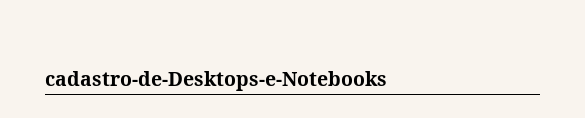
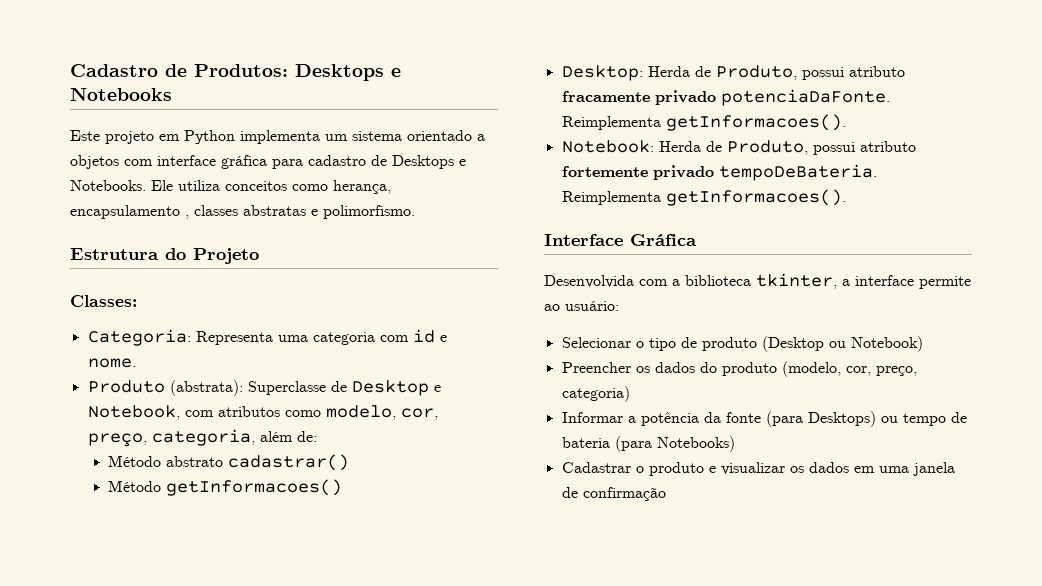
[45,71,387,91] cadastro-de-Desktops-e-Notebooks -> [70,64,401,81] [70,88,172,101] [70,130,485,144] [70,155,466,169] [70,180,391,194] [70,205,415,219] [70,248,259,264] [70,295,137,307] [87,329,447,346] [87,358,136,368] [87,380,441,396] [87,405,438,420] [87,429,317,447] [108,454,350,471] [108,479,343,496] [561,65,905,81] [561,89,890,106] [561,114,846,131] [561,140,916,155] [561,164,877,181] [561,189,846,206] [544,234,697,246] [544,273,971,289] [544,301,619,311] [561,336,923,352] [561,361,917,377] [561,386,630,402] [561,411,967,427] [561,436,735,452] [561,462,955,476] [561,487,666,501] Cadastro de Produtos: Desktops e Notebooks // Este projeto em Python implementa um sistema orientado a objetos com interface gráfica para cadastro de Desktops e Notebooks. Ele utiliza conceitos como herança, encapsulamento , classes abstratas e polimorfismo. // Estrutura do Projeto // Classes: // Categoria: Representa uma categoria com id e nome. // Produto (abstrata): Superclasse de Desktop e Notebook, com atributos como modelo, cor, preço, categoria, além de: // Método abstrato cadastrar() // Método getInformacoes() // Desktop: Herda de Produto, possui atributo fracamente privado potenciaDaFonte. Reimplementa getInformacoes(). // Notebook: Herda de Produto, possui atributo fortemente privado tempoDeBateria. Reimplementa getInformacoes(). // Interface Gráfica // Desenvolvida com a biblioteca tkinter, a interface permite ao usuário: // Selecionar o tipo de produto (Desktop ou Notebook) // Preencher os dados do produto (modelo, cor, preço, categoria) // Informar a potência da fonte (para Desktops) ou tempo de bateria (para Notebooks) // Cadastrar o produto e visualizar os dados em uma janela de confirmação

